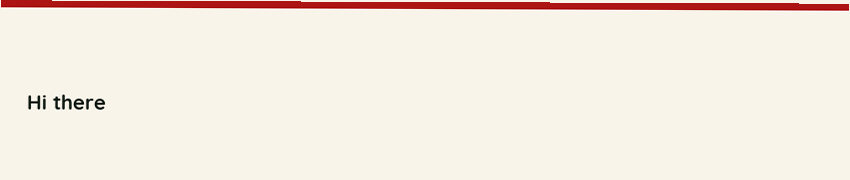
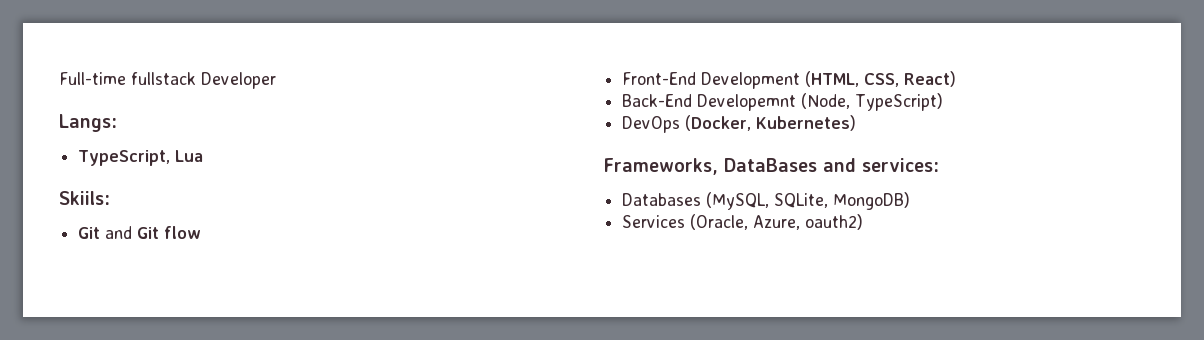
[26,94,106,110] Hi there -> [59,72,276,89] [59,114,117,132] [78,150,204,166] [59,191,110,205] [78,226,202,239] [622,71,957,89] [622,93,944,111] [622,115,857,133] [603,158,939,175] [622,192,911,210] [622,214,864,230] Full-time fullstack Developer // Langs: // TypeScript, Lua // Skiils: // Git and Git flow // Front-End Development (HTML, CSS, React) // Back-End Developemnt (Node, TypeScript) // DevOps (Docker, Kubernetes) // Frameworks, DataBases and services: // Databases (MySQL, SQLite, MongoDB) // Services (Oracle, Azure, oauth2)

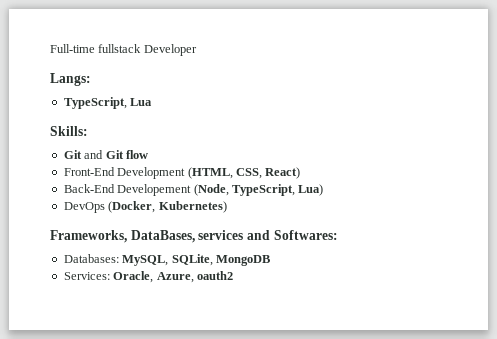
[59,191,110,205] Skiils: -> [50,126,88,136] Skills:
[697,93,944,111] Developemnt (Node, TypeScript) -> [117,184,324,196] Developement (Node, TypeScript, Lua)
[724,158,939,172] [622,192,911,210] [622,214,864,230] DataBases and services: // Databases (MySQL, SQLite, MongoDB) // Services (Oracle, Azure, oauth2) -> [130,230,338,243] [63,254,270,266] [63,271,233,283] DataBases, services and Softwares: // Databases: MySQL, SQLite, MongoDB // Services: Oracle, Azure, oauth2

